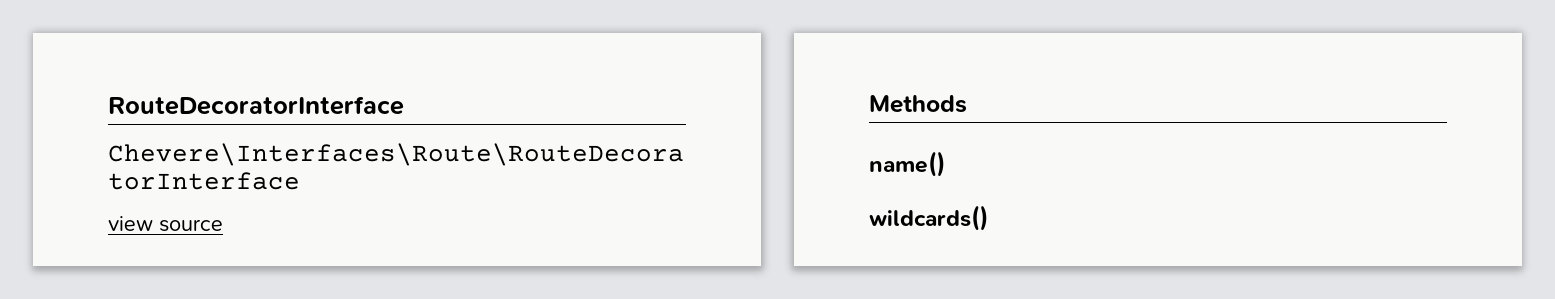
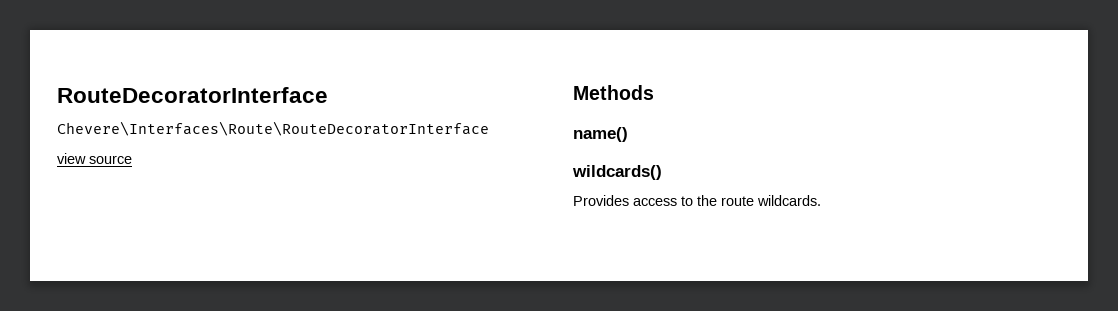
(989, 218) none -> [573,195,821,206] // Provides access to the route wildcards.

